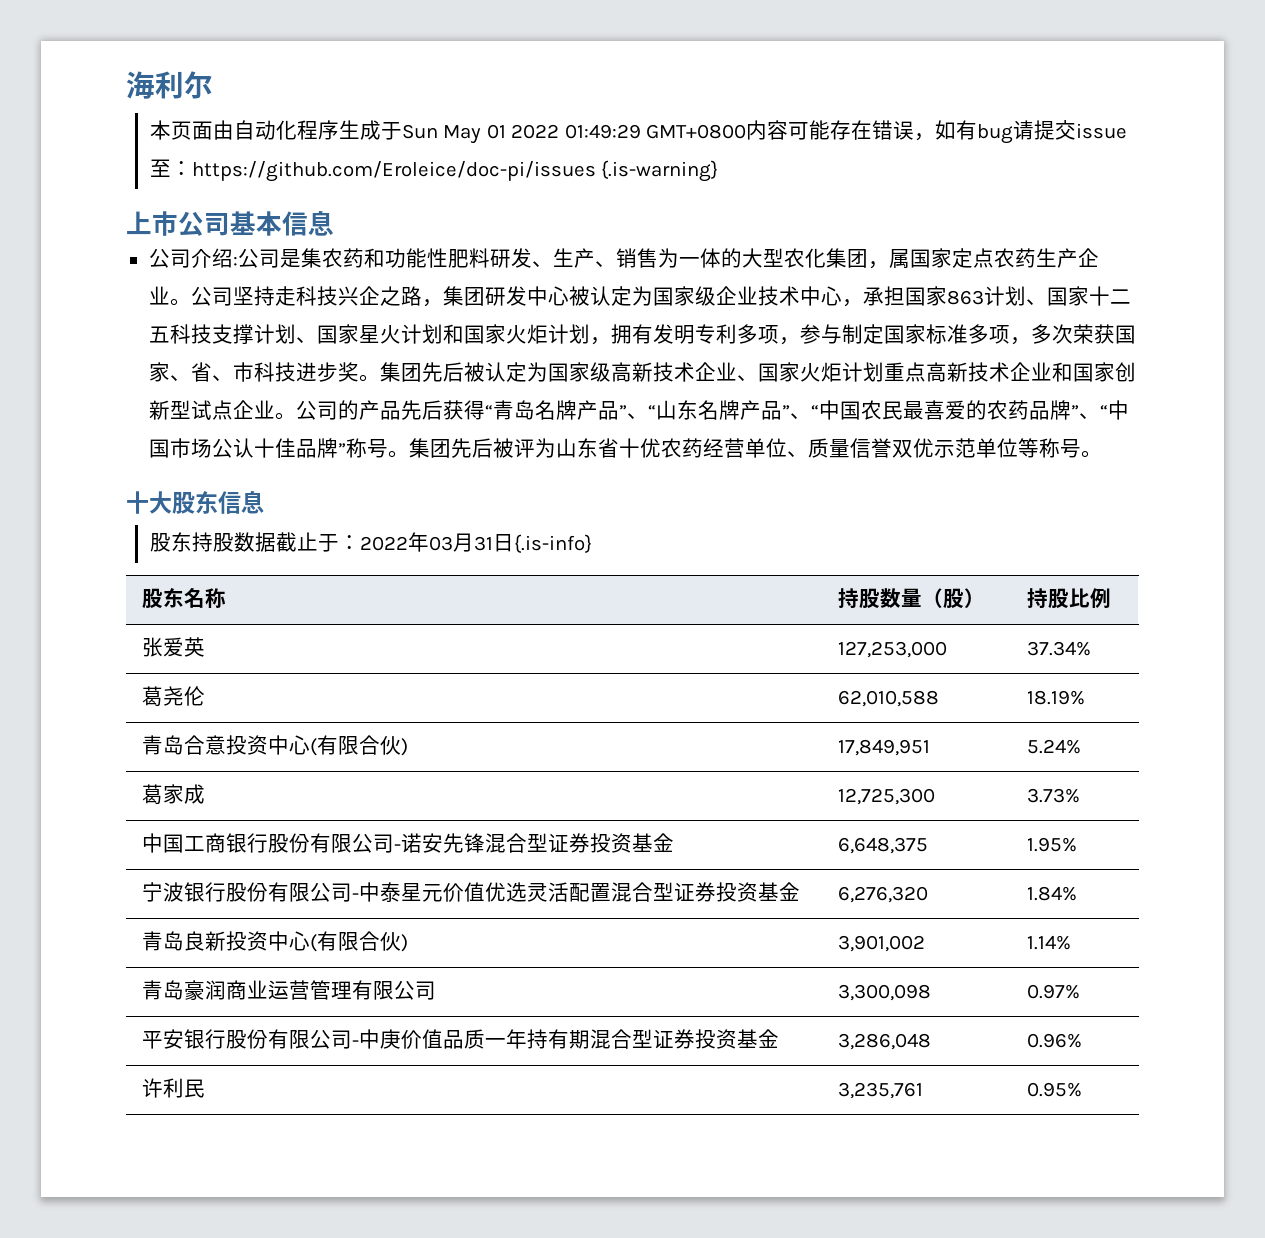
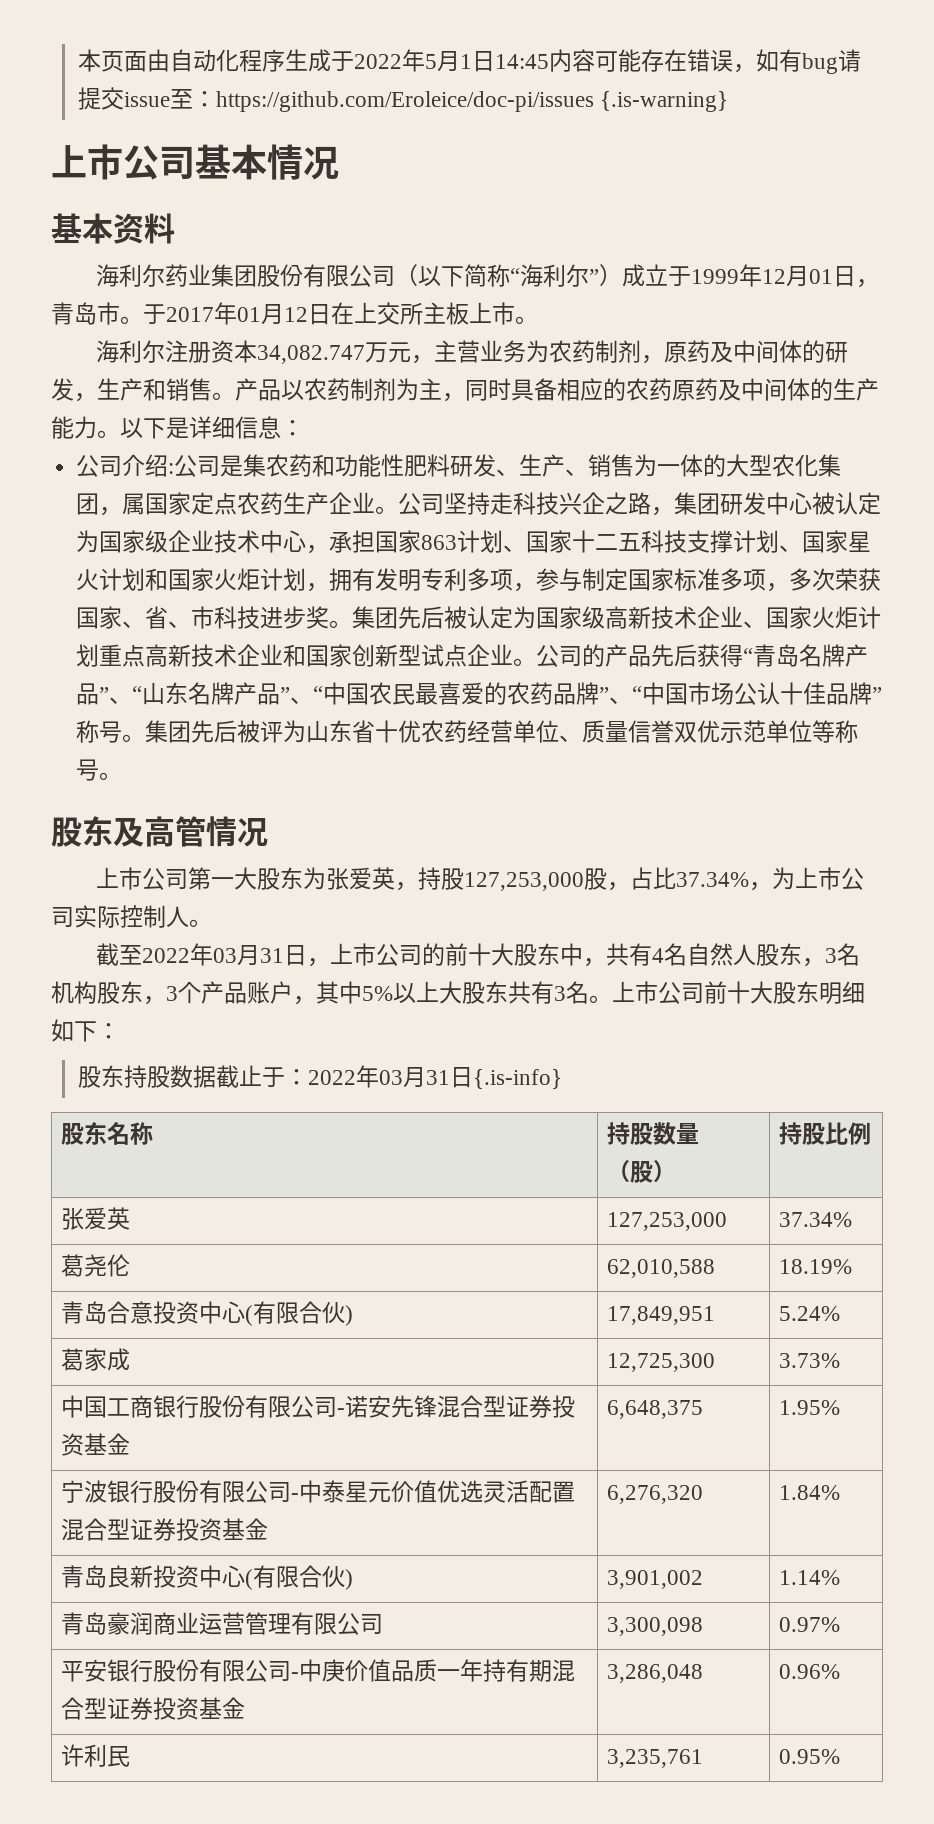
[126,71,213,99] 海利尔 // -> (77, 60) none
[401,124,747,144] Sun May 01 2022 01:49:29 GMT+0800 -> [353,49,549,72] 2022年5月1日14:45
[282,210,334,236] 信息 -> [267,144,339,180] [51,213,175,244] [96,264,880,288] [51,302,538,325] [96,340,849,364] [51,378,879,402] [51,416,304,439] 情况 // 基本资料 // 海利尔药业集团股份有限公司（以下简称“海利尔”）成立于1999年12月01日，青岛市。于2017年01月12日在上交所主板上市。 // 海利尔注册资本34,082.747万元，主营业务为农药制剂，原药及中间体的研发，生产和销售。产品以农药制剂为主，同时具备相应的农药原药及中间体的生产能力。以下是详细信息：
[126,490,264,514] 十大股东信息 -> [51,816,268,847] [96,867,865,891] [51,905,212,928] [96,943,861,967] [51,981,865,1005] [51,1019,120,1042] 股东及高管情况 // 上市公司第一大股东为张爱英，持股127,253,000股，占比37.34%，为上市公司实际控制人。 // 截至2022年03月31日，上市公司的前十大股东中，共有4名自然人股东，3名机构股东，3个产品账户，其中5%以上大股东共有3名。上市公司前十大股东明细如下：

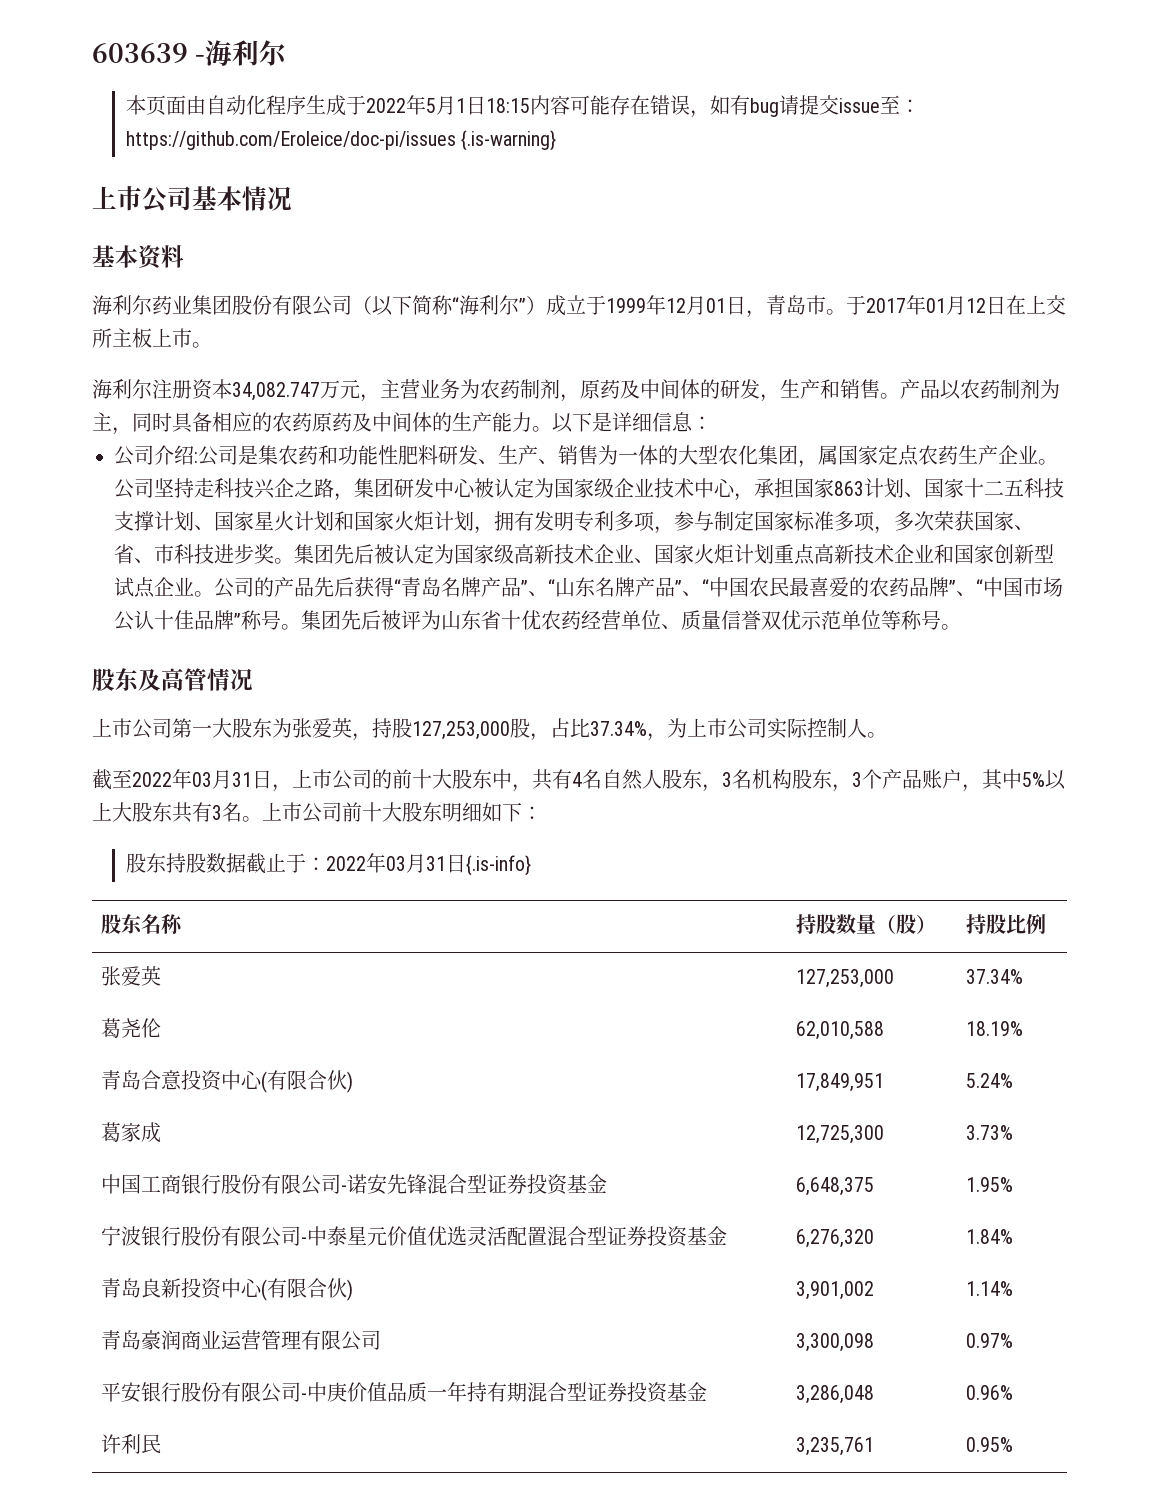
(77, 60) none -> [92,40,288,66] 603639 -海利尔 //
[494,54,549,69] 14:45 -> [485,98,530,113] 18:15

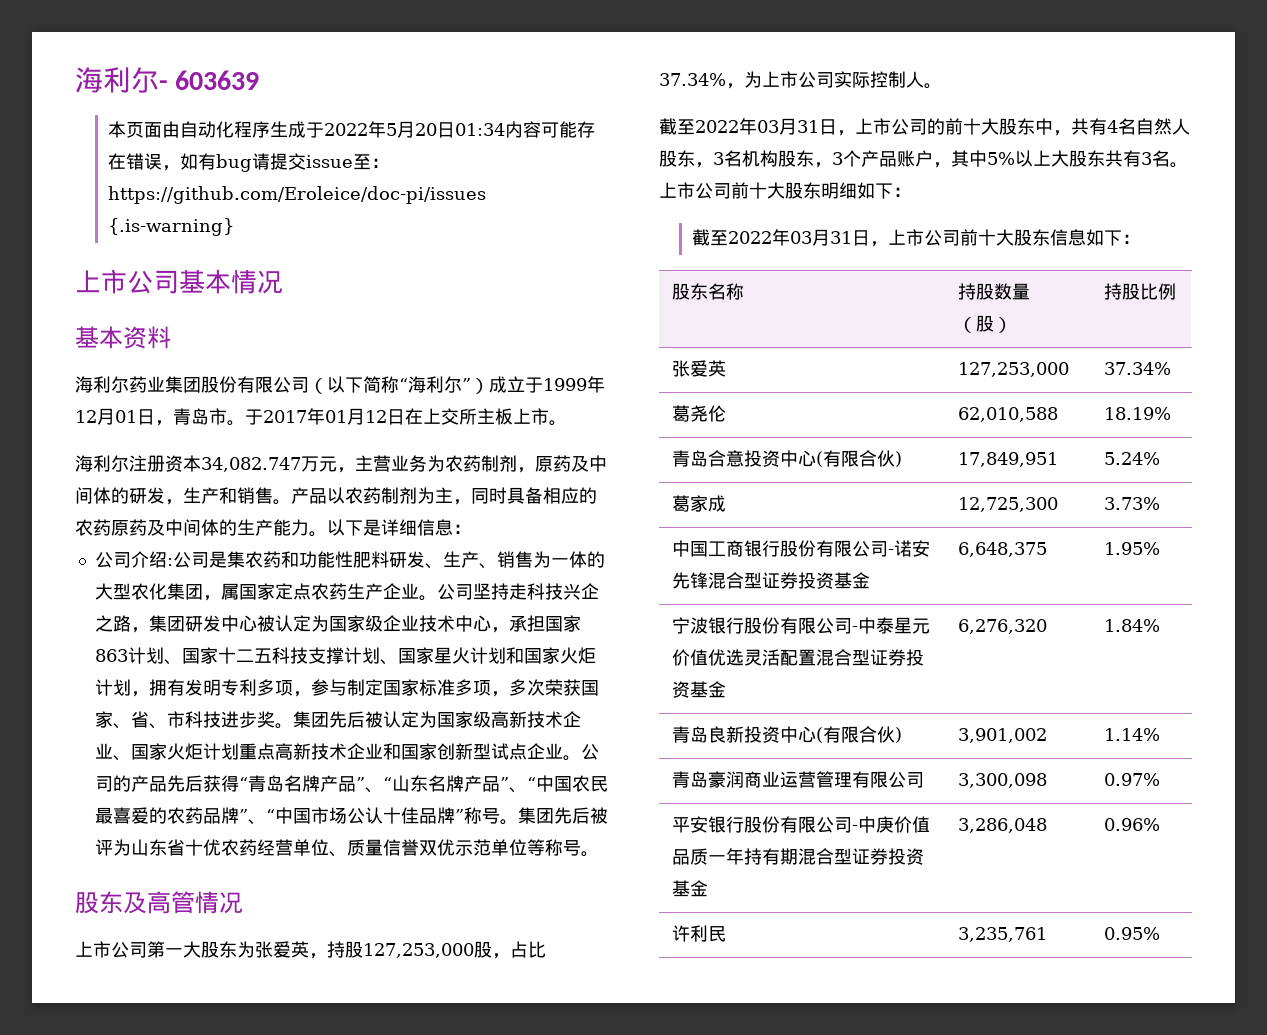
[92,40,288,66] 603639 -海利尔 -> [75,67,260,93] 海利尔- 603639
[455,96,530,115] 1日18:15 -> [414,122,505,138] 20日01:34
[125,853,531,876] 股东持股数据截止于：2022年03月31日{.is-info} -> [691,229,1140,247] 截至2022年03月31日，上市公司前十大股东信息如下：

